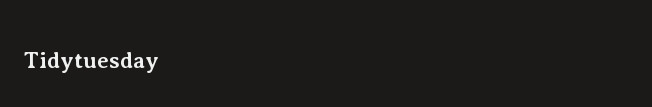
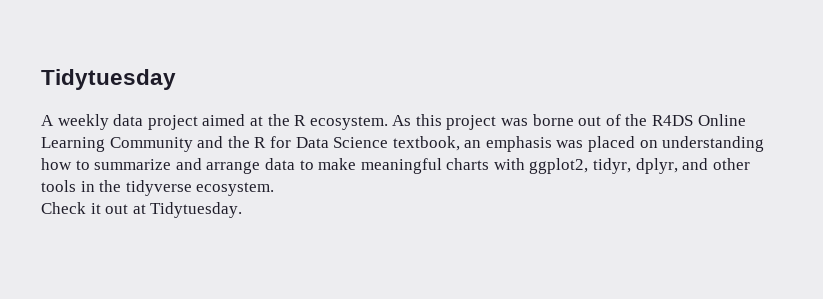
(159, 62) none -> [41,114,746,130] [41,136,765,152] [41,158,750,174] [41,180,275,196] [41,202,243,218] // A weekly data project aimed at the R ecosystem. As this project was borne out of the R4DS Online Learning Community and the R for Data Science textbook, an emphasis was placed on understanding how to summarize and arrange data to make meaningful charts with ggplot2, tidyr, dplyr, and other tools in the tidyverse ecosystem. // Check it out at Tidytuesday.

